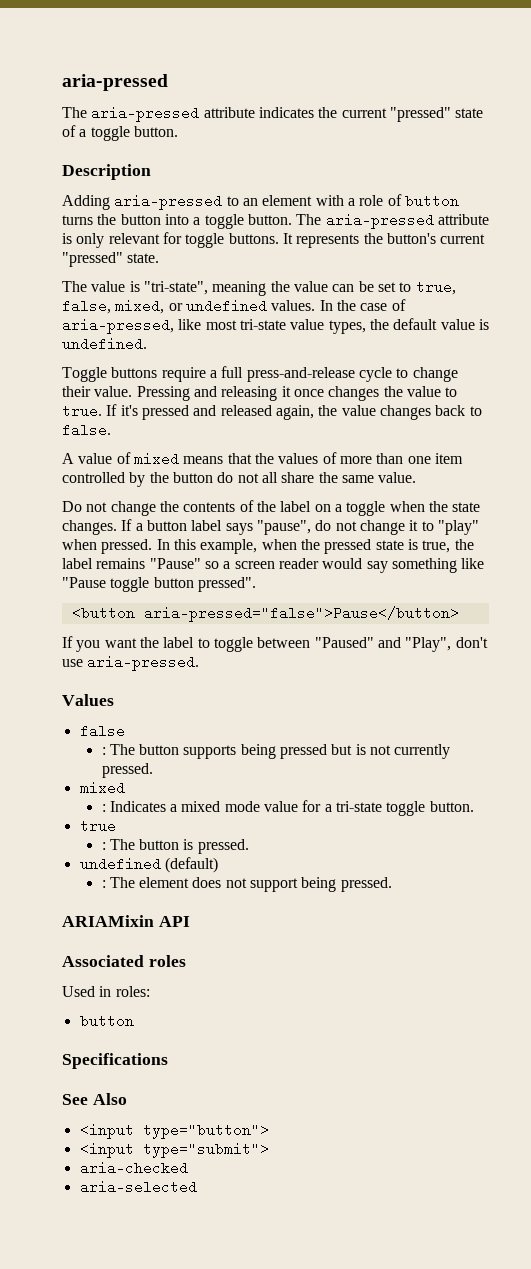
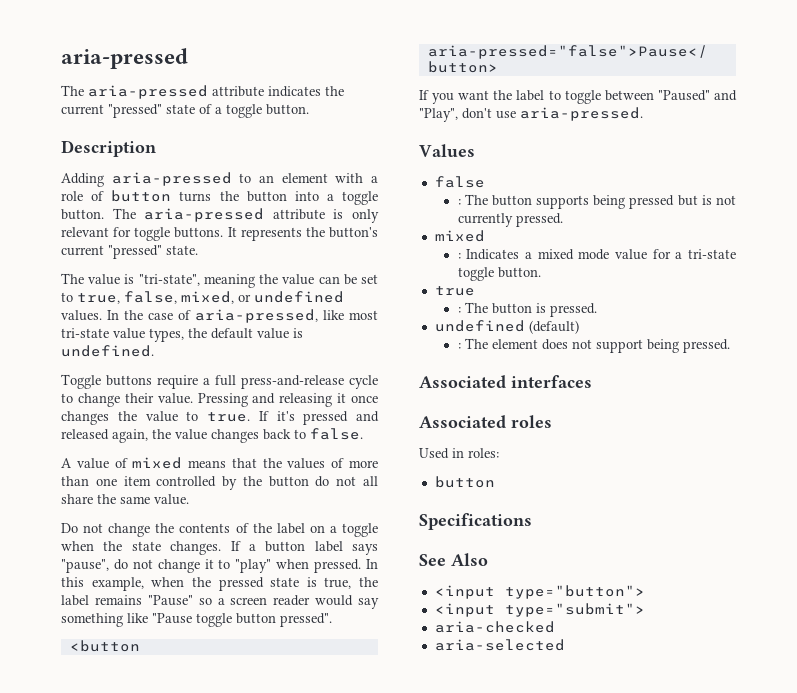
[62,915,190,927] ARIAMixin API -> [419,375,592,388] Associated interfaces

